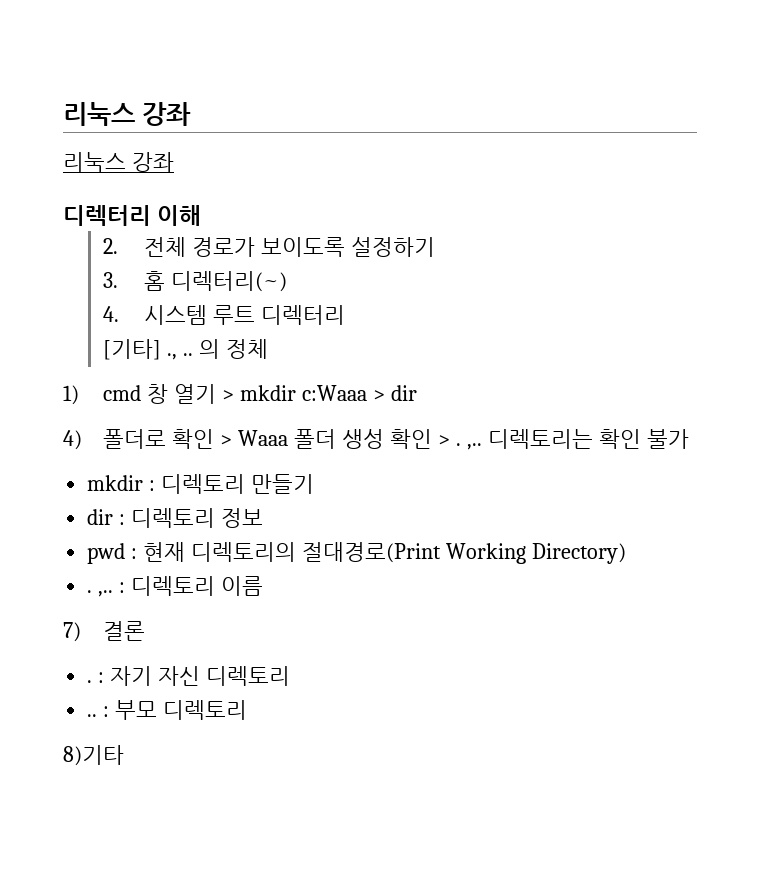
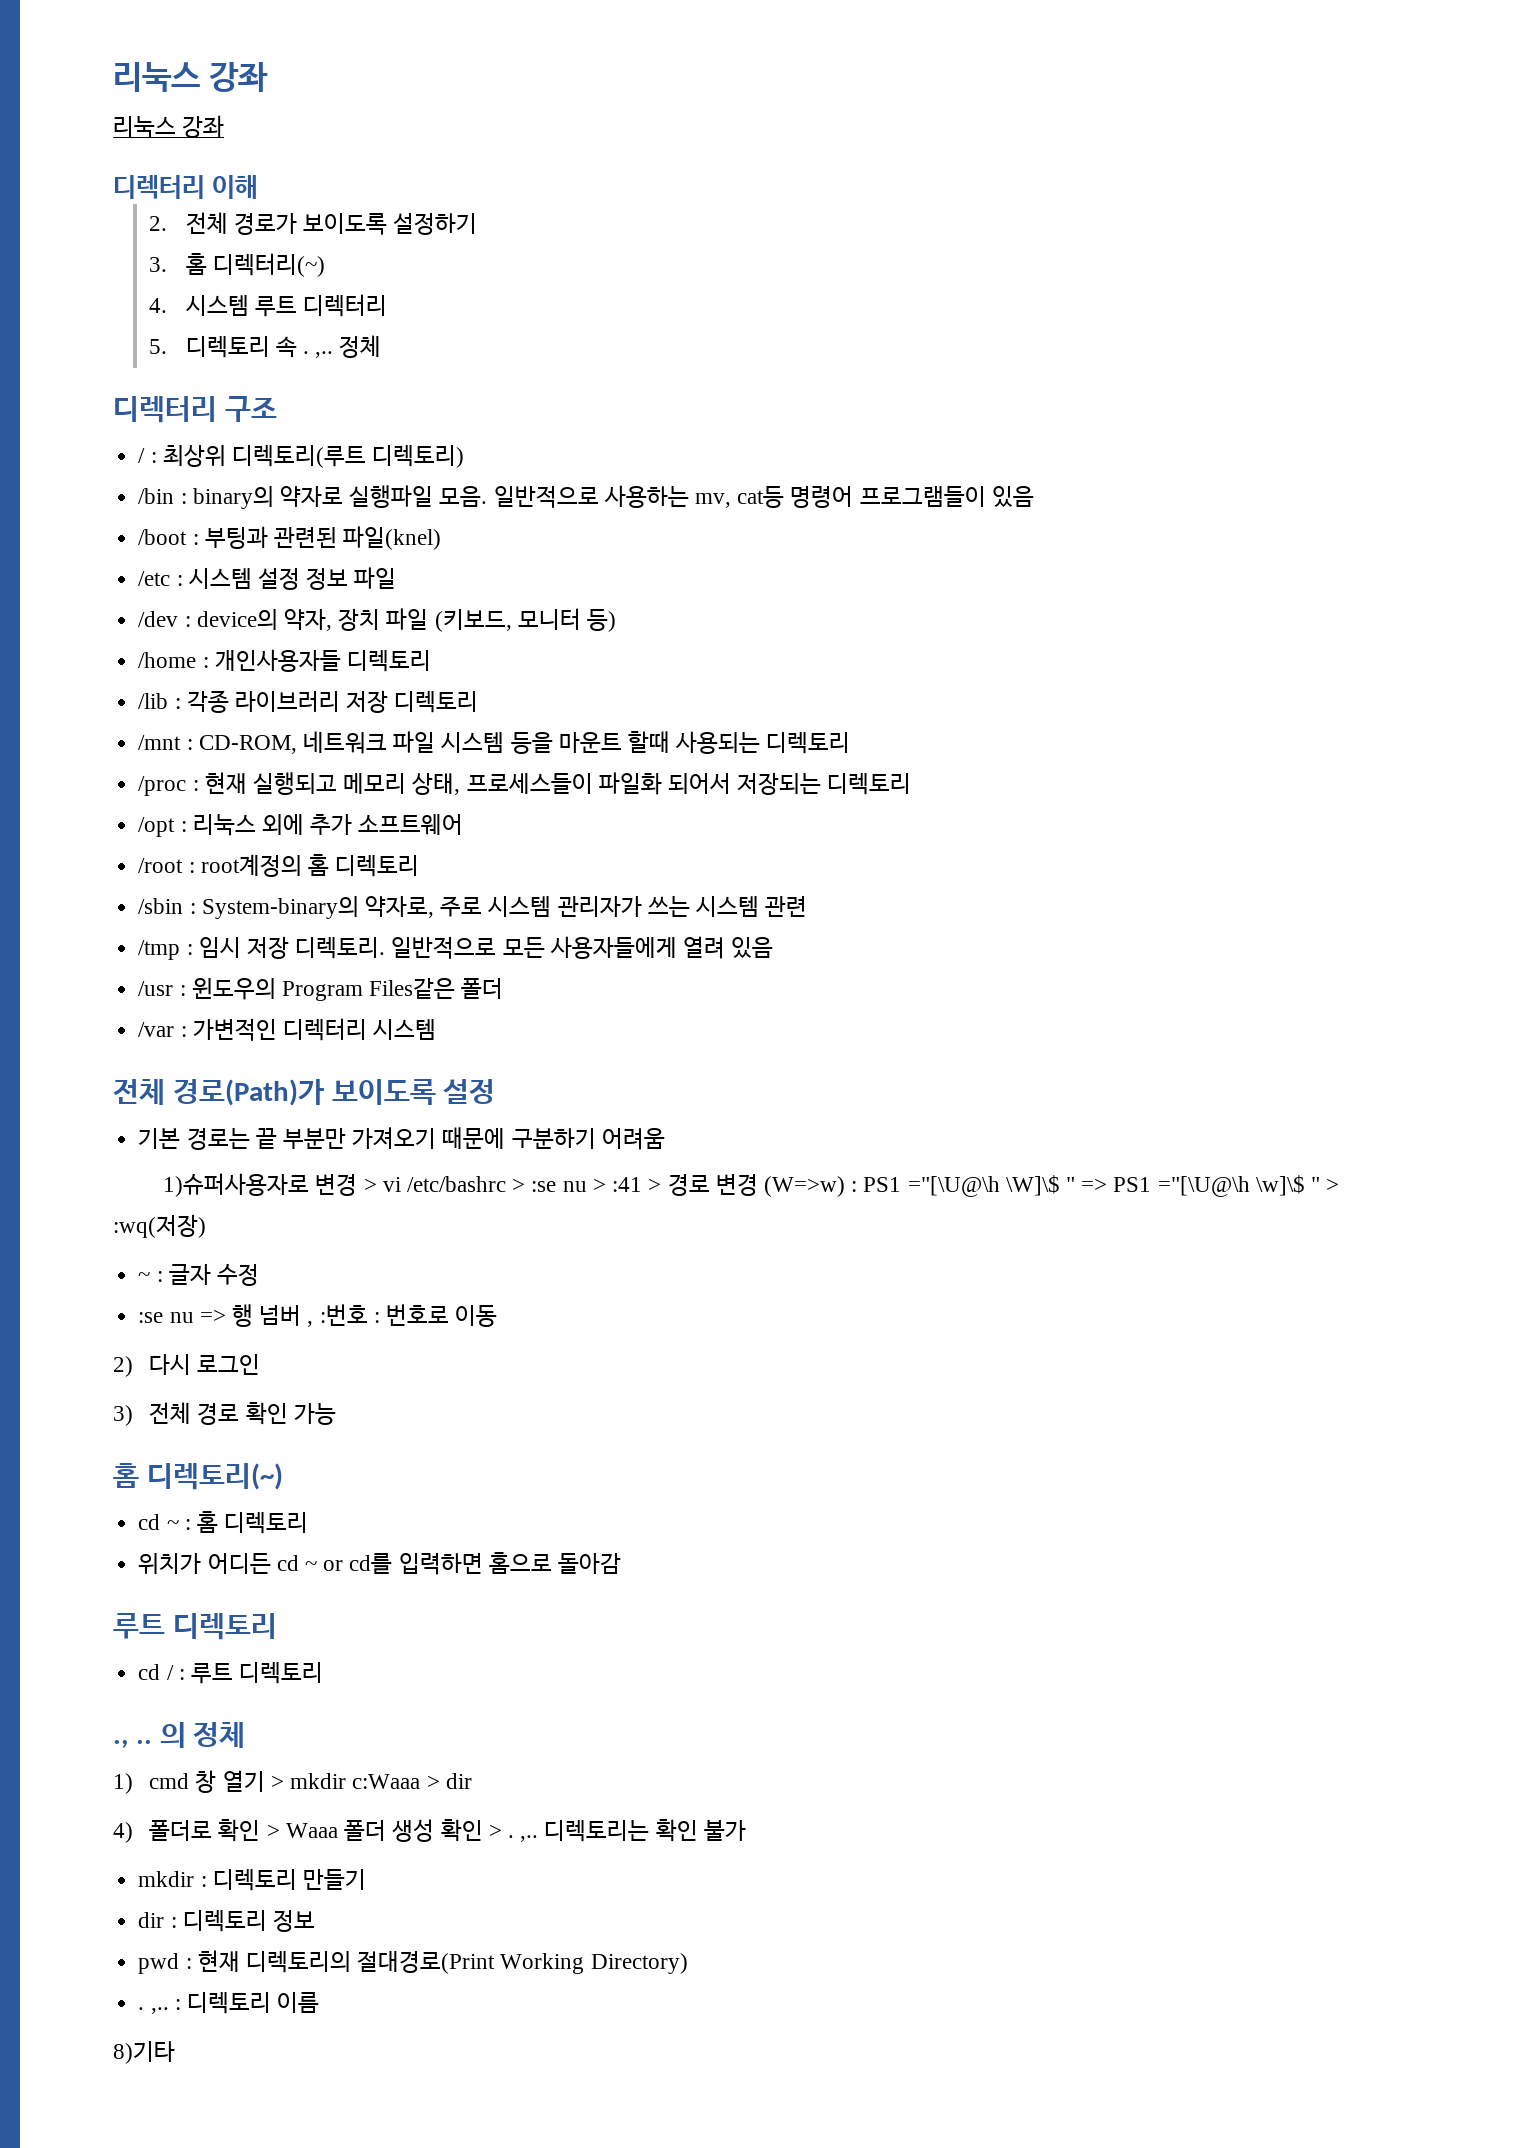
[103,339,162,360] [기타] -> [149,335,382,358] [113,396,277,423] [138,445,465,468] [138,485,1034,509] [138,526,442,550] [138,567,397,590] [138,608,616,632] [138,649,431,672] [138,690,479,713] [138,731,851,754] [138,772,912,796] [138,814,464,837] [138,854,420,877] [138,896,808,919] [138,936,774,960] [138,978,504,1001] [138,1018,437,1041] [113,1079,496,1106] [138,1127,665,1150] [163,1173,1340,1197] [113,1214,206,1238] [138,1264,259,1286] [138,1304,498,1327] [113,1354,261,1377] [113,1402,336,1426] [113,1463,283,1490] [138,1511,309,1534] [138,1552,621,1575] [113,1613,277,1640] [138,1662,324,1684] 5. 디렉토리 속 . ,.. 정체 // 디렉터리 구조 // / : 최상위 디렉토리(루트 디렉토리) // /bin : binary의 약자로 실행파일 모음. 일반적으로 사용하는 mv, cat등 명령어 프로그램들이 있음 // /boot : 부팅과 관련된 파일(knel) // /etc : 시스템 설정 정보 파일 // /dev : device의 약자, 장치 파일 (키보드, 모니터 등) // /home : 개인사용자들 디렉토리 // /lib : 각종 라이브러리 저장 디렉토리 // /mnt : CD-ROM, 네트워크 파일 시스템 등을 마운트 할때 사용되는 디렉토리 // /proc : 현재 실행되고 메모리 상태, 프로세스들이 파일화 되어서 저장되는 디렉토리 // /opt : 리눅스 외에 추가 소프트웨어 // /root : root계정의 홈 디렉토리 // /sbin : System-binary의 약자로, 주로 시스템 관리자가 쓰는 시스템 관련 // /tmp : 임시 저장 디렉토리. 일반적으로 모든 사용자들에게 열려 있음 // /usr : 윈도우의 Program Files같은 폴더 // /var : 가변적인 디렉터리 시스템 // 전체 경로(Path)가 보이도록 설정 // 기본 경로는 끝 부분만 가져오기 때문에 구분하기 어려움 // 1)슈퍼사용자로 변경 > vi /etc/bashrc > :se nu > :41 > 경로 변경 (W=>w) : PS1 ="[\U@\h \W]\$ " => PS1 ="[\U@\h \w]\$ " > :wq(저장) // ~ : 글자 수정 // :se nu => 행 넘버 , :번호 : 번호로 이동 // 2) 다시 로그인 // 3) 전체 경로 확인 가능 // 홈 디렉토리(~) // cd ~ : 홈 디렉토리 // 위치가 어디든 cd ~ or cd를 입력하면 홈으로 돌아감 // 루트 디렉토리 // cd / : 루트 디렉토리 //
[63,621,146,642] [87,666,290,686] [87,700,248,720] // 7) 결론 // . : 자기 자신 디렉토리 // .. : 부모 디렉토리 -> (320, 2002) none

